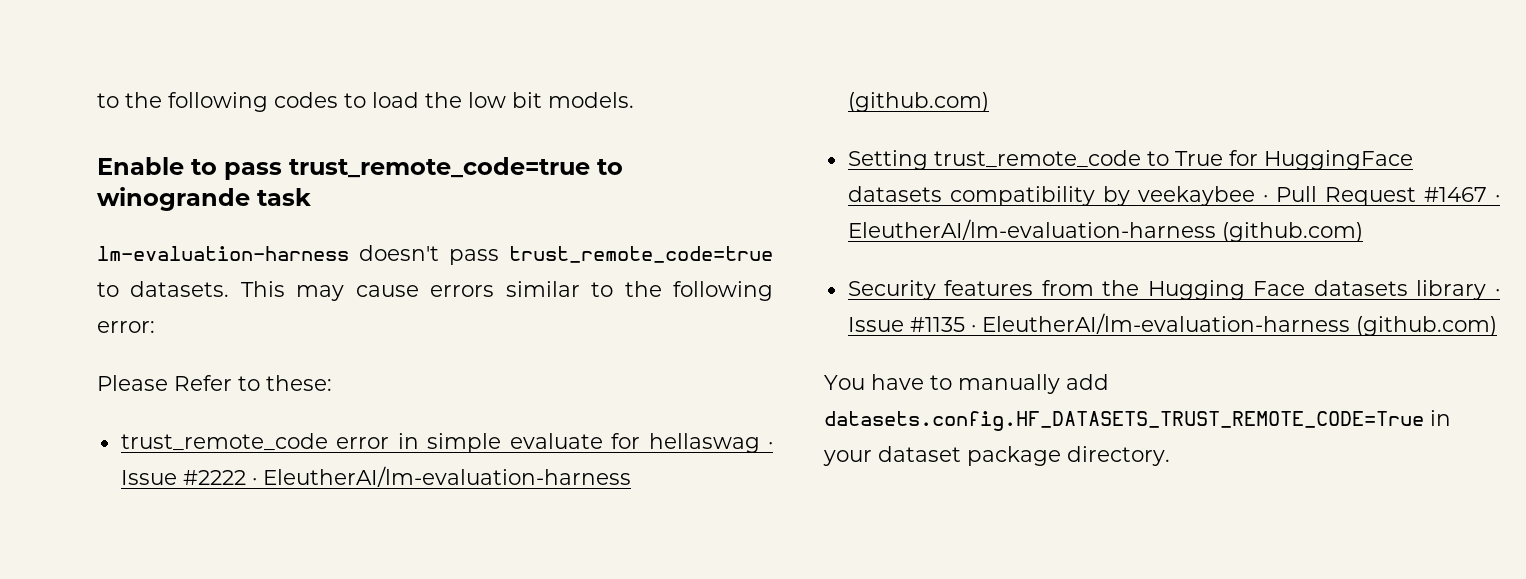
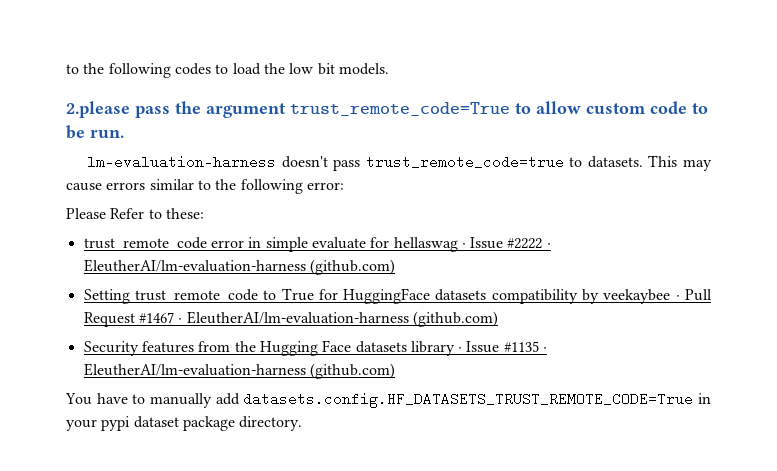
[97,157,623,180] [97,187,311,211] Enable to pass trust_remote_code=true to winogrande task -> [66,101,708,118] [66,125,124,139] 2.please pass the argument trust_remote_code=True to allow custom code to be run.
(872, 458) none -> [101,416,131,431] pypi

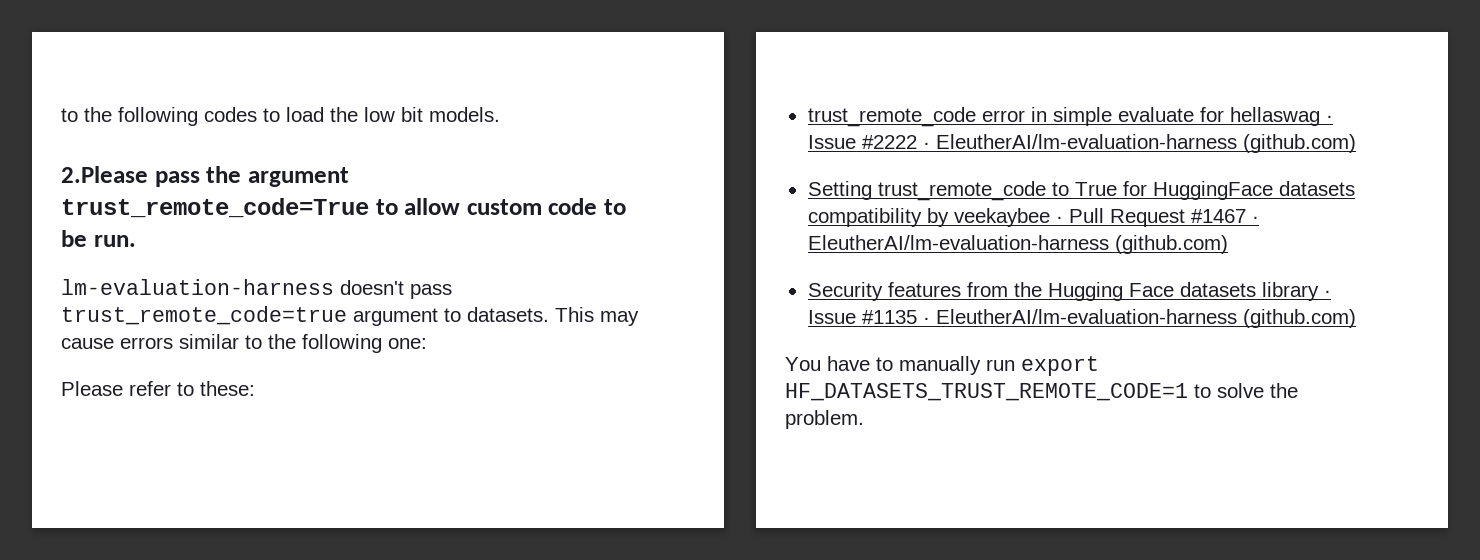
[66,101,130,118] 2.please -> [61,166,148,183] 2.Please
(564, 162) none -> [353,308,438,326] argument
[306,182,344,190] error: -> [388,338,427,349] one:
[110,208,145,219] Refer -> [129,381,171,396] refer
[215,392,711,408] [66,416,303,431] add datasets.config.HF_DATASETS_TRUST_REMOTE_CODE=True in your pypi dataset package directory. -> [986,356,1099,376] [785,383,1298,401] [785,410,864,429] run export HF_DATASETS_TRUST_REMOTE_CODE=1 to solve the problem.

